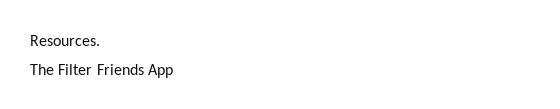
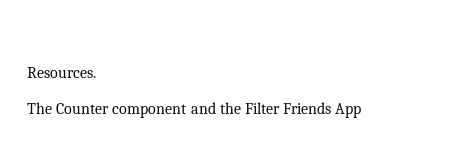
(54, 69) none -> [56,102,241,118] Counter component and the

